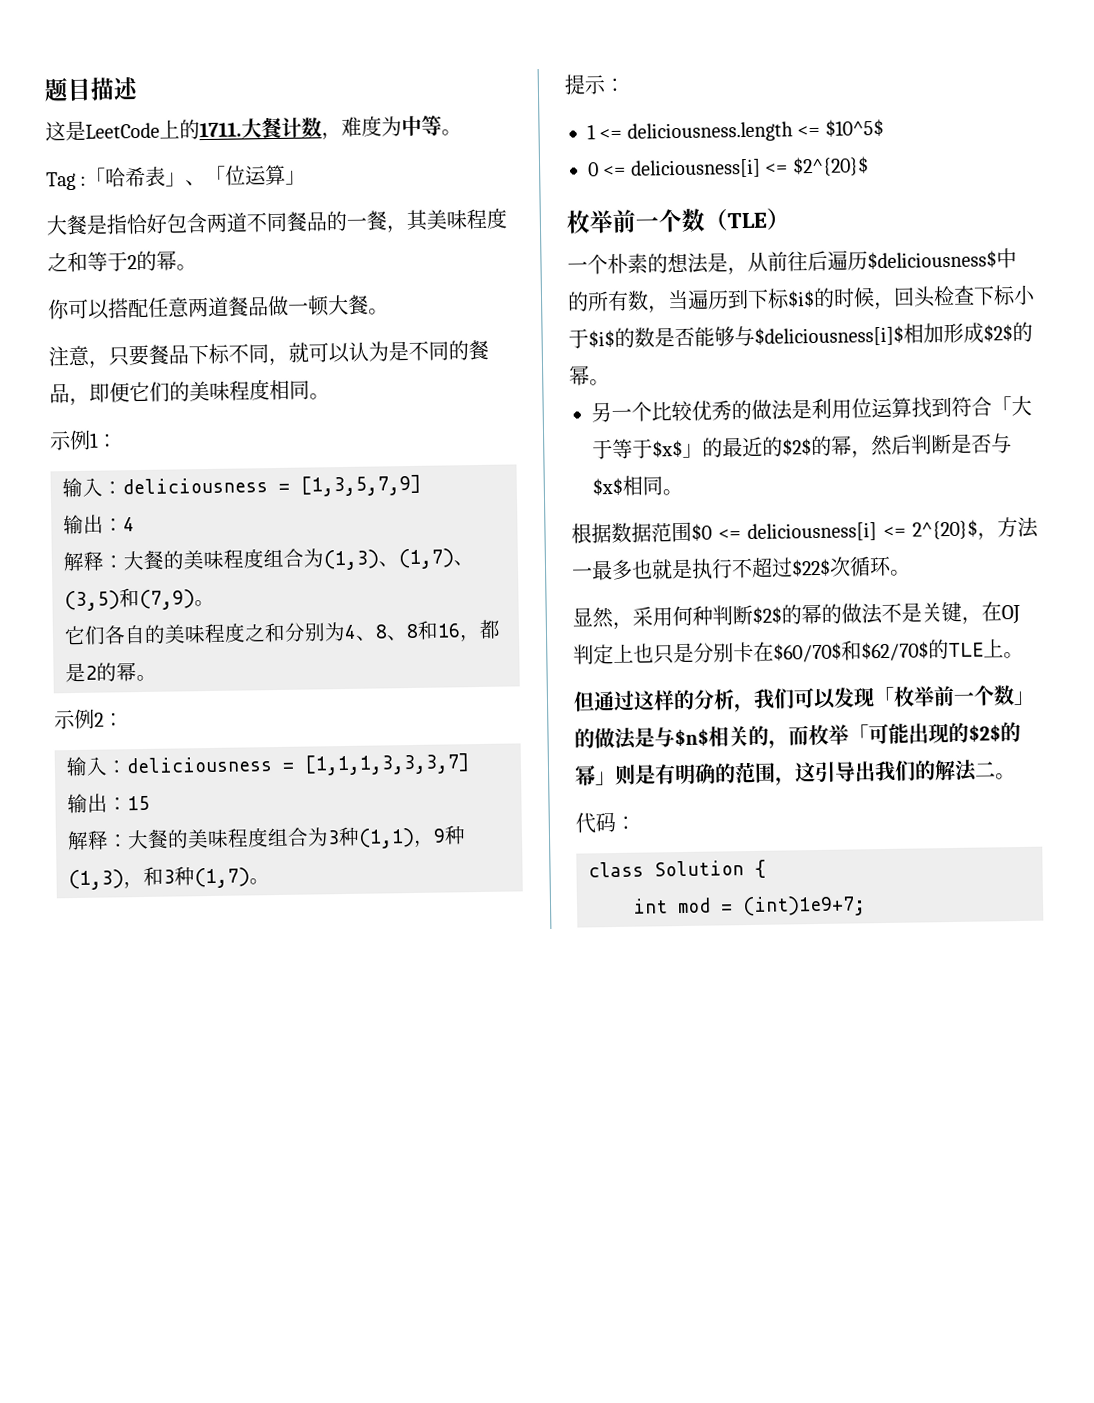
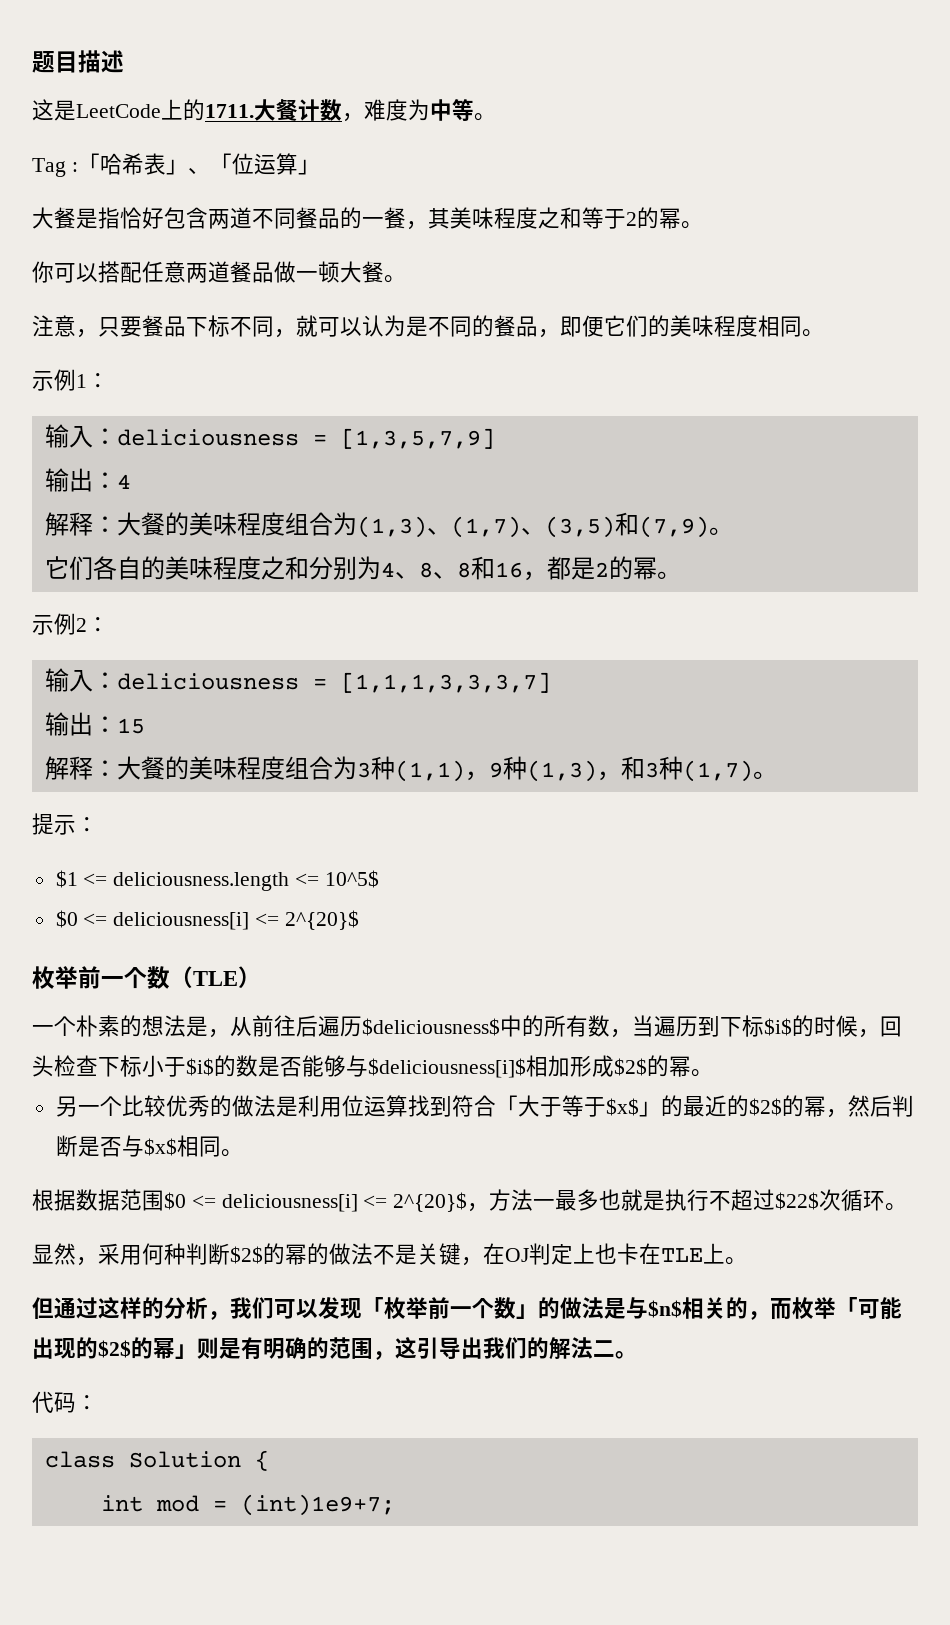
[587,124,596,140] 1 -> [55,870,78,888] $1
[824,118,884,137] [588,156,869,179] $10^5$ // 0 <= deliciousness[i] <= $2^{20}$ -> [324,870,379,888] [55,910,359,930] 10^5$ // $0 <= deliciousness[i] <= 2^{20}$
[653,639,949,665] 只是分别卡在$60/70$和$62/70$的 -> [617,1243,661,1265] 卡在

